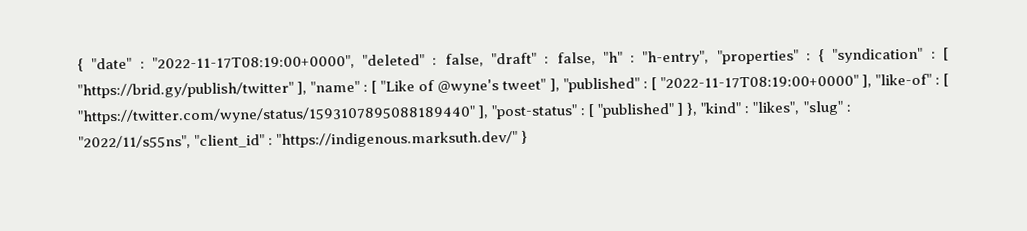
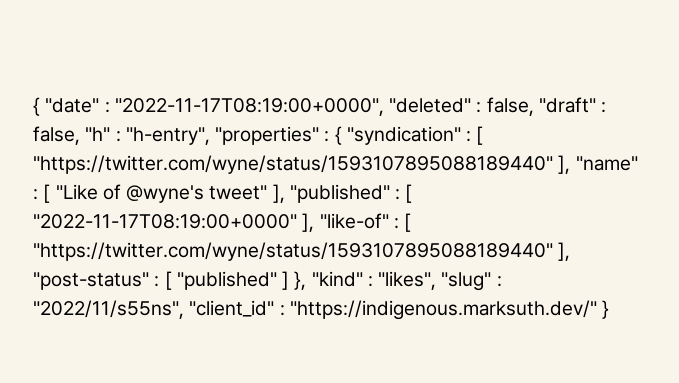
[77,81,294,99] "https://brid.gy/publish/twitter" -> [33,155,553,174] "https://twitter.com/wyne/status/1593107895088189440"

